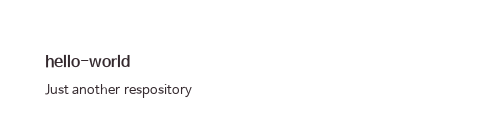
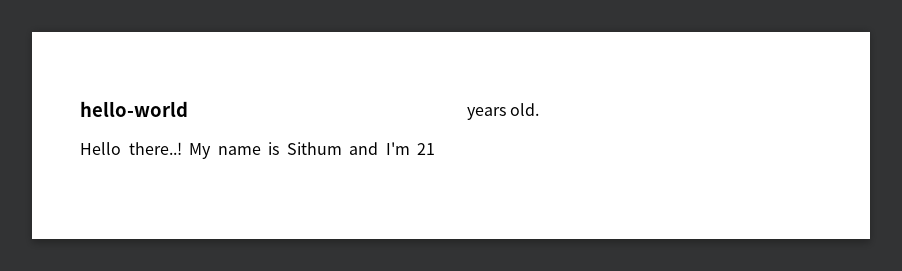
[45,84,192,98] Just another respository -> [80,142,435,159] [467,103,540,120] Hello there..! My name is Sithum and I'm 21 years old.

